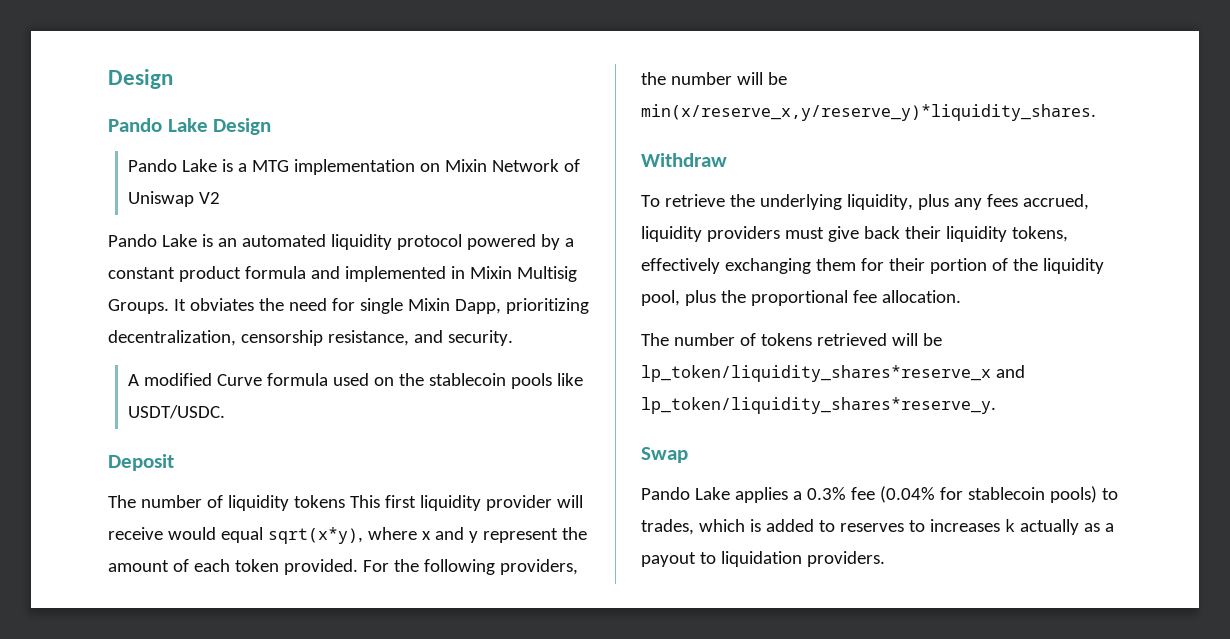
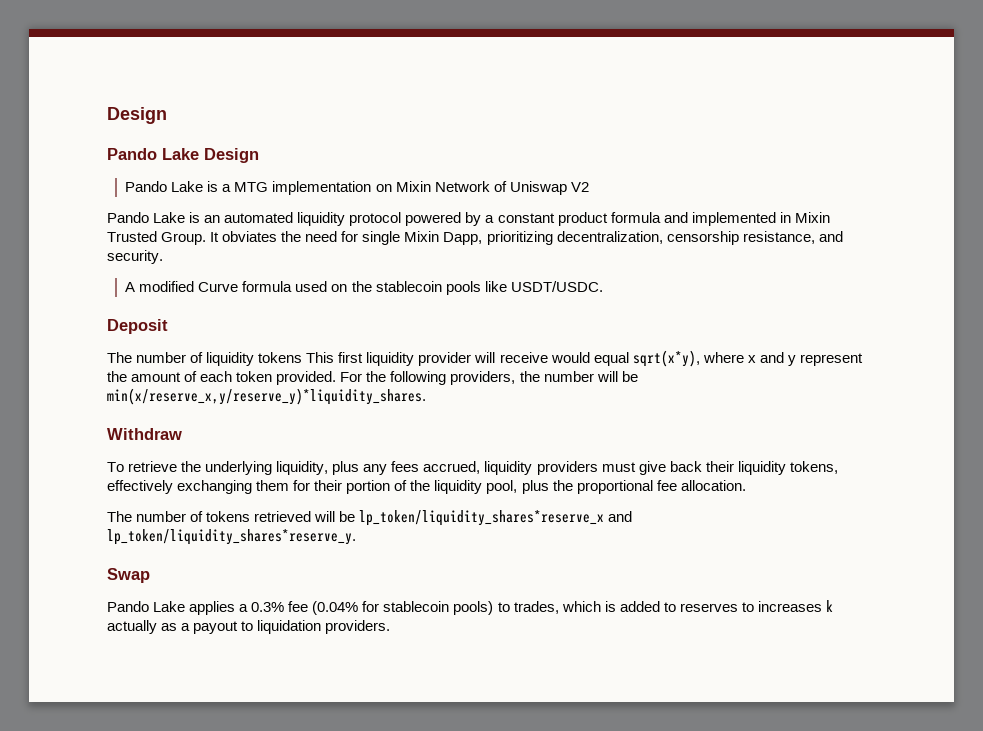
[516,266,577,282] [108,299,169,314] Multisig Groups. -> [107,231,207,245] Trusted Group.

